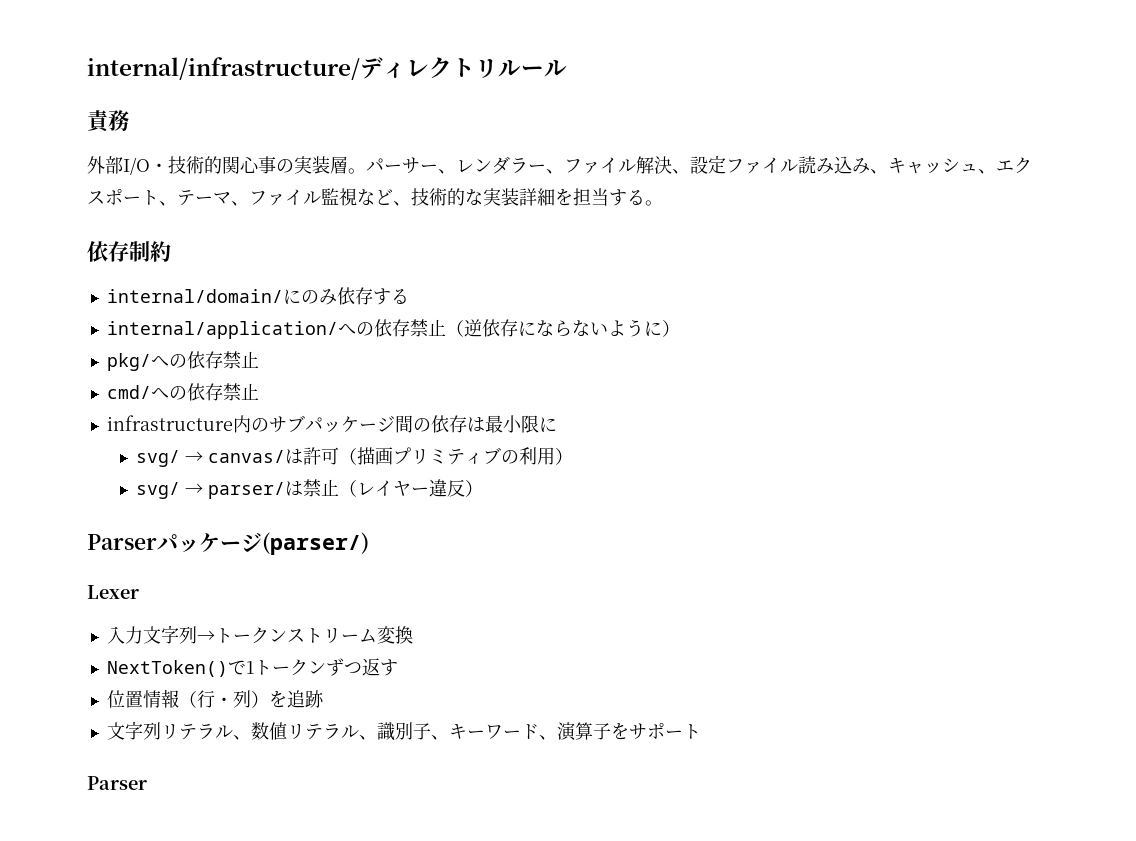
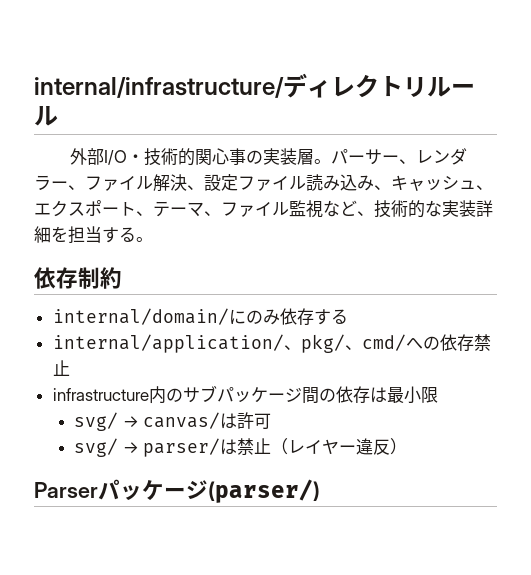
[87,110,129,133] // 責務 -> (58, 116) none
[337,319,680,337] [106,351,259,371] への依存禁止（逆依存にならないように） // pkg/への依存禁止 // -> [283,334,362,353] 、pkg/、
[538,417,557,432] に -> (438, 394) none
[339,447,574,465] （描画プリミティブの利用） -> (272, 421) none
[87,585,139,599] [106,625,413,644] [106,658,398,677] [106,689,324,708] [106,721,701,741] [87,776,147,790] // Lexer // 入力文字列→トークンストリーム変換 // NextToken()で1トークンずつ返す // 位置情報（行・列）を追跡 // 文字列リテラル、数値リテラル、識別子、キーワード、演算子をサポート // Parser -> (320, 491) none

